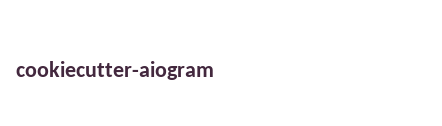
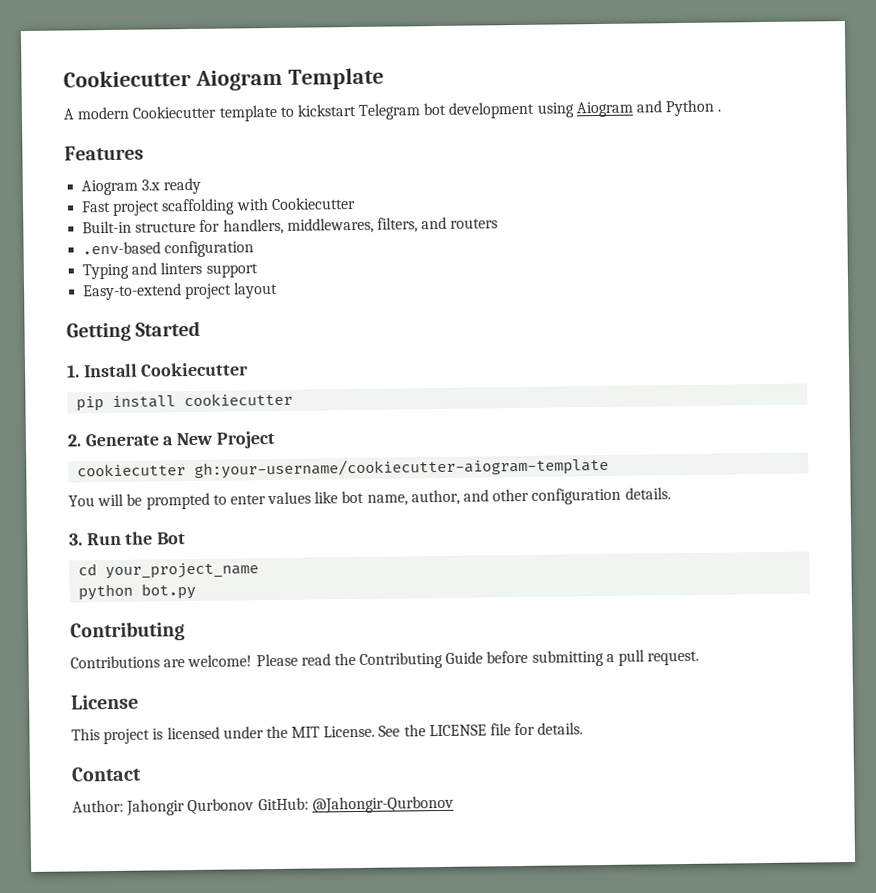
[16,61,214,80] cookiecutter-aiogram -> [63,67,384,91] [63,99,722,122] [64,145,144,161] [81,177,202,196] [81,196,356,216] [82,216,499,235] [82,240,255,258] [82,261,258,280] [82,281,279,301] [66,320,201,342] [66,362,250,378] [76,392,294,412] [67,430,276,449] [77,456,610,479] [68,487,671,510] [69,531,187,546] [78,562,260,580] [78,582,197,601] [70,621,185,642] [70,649,700,669] [71,694,139,710] [71,722,584,745] [71,766,142,782] [72,795,454,816] Cookiecutter Aiogram Template // A modern Cookiecutter template to kickstart Telegram bot development using Aiogram and Python . // Features // Aiogram 3.x ready // Fast project scaffolding with Cookiecutter // Built-in structure for handlers, middlewares, filters, and routers // .env-based configuration // Typing and linters support // Easy-to-extend project layout // Getting Started // 1. Install Cookiecutter // pip install cookiecutter // 2. Generate a New Project // cookiecutter gh:your-username/cookiecutter-aiogram-template // You will be prompted to enter values like bot name, author, and other configuration details. // 3. Run the Bot // cd your_project_name // python bot.py // Contributing // Contributions are welcome! Please read the Contributing Guide before submitting a pull request. // License // This project is licensed under the MIT License. See the LICENSE file for details. // Contact // Author: Jahongir Qurbonov GitHub: @Jahongir-Qurbonov

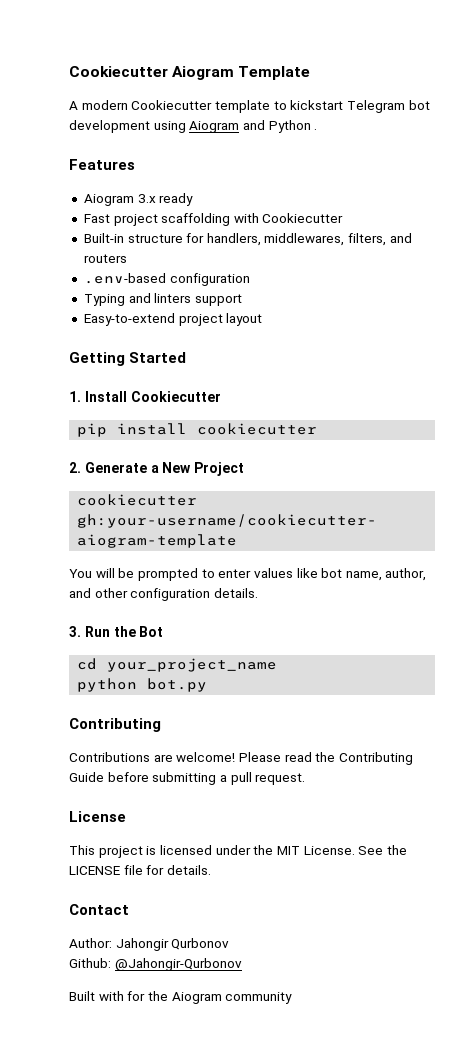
[257,797,309,811] GitHub: -> [69,958,111,968] // Github:
(454, 804) none -> [69,991,293,1004] // Built with for the Aiogram community

